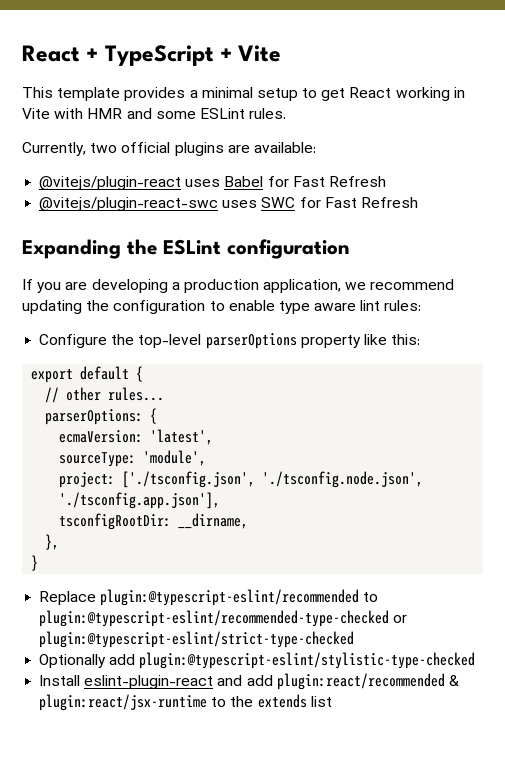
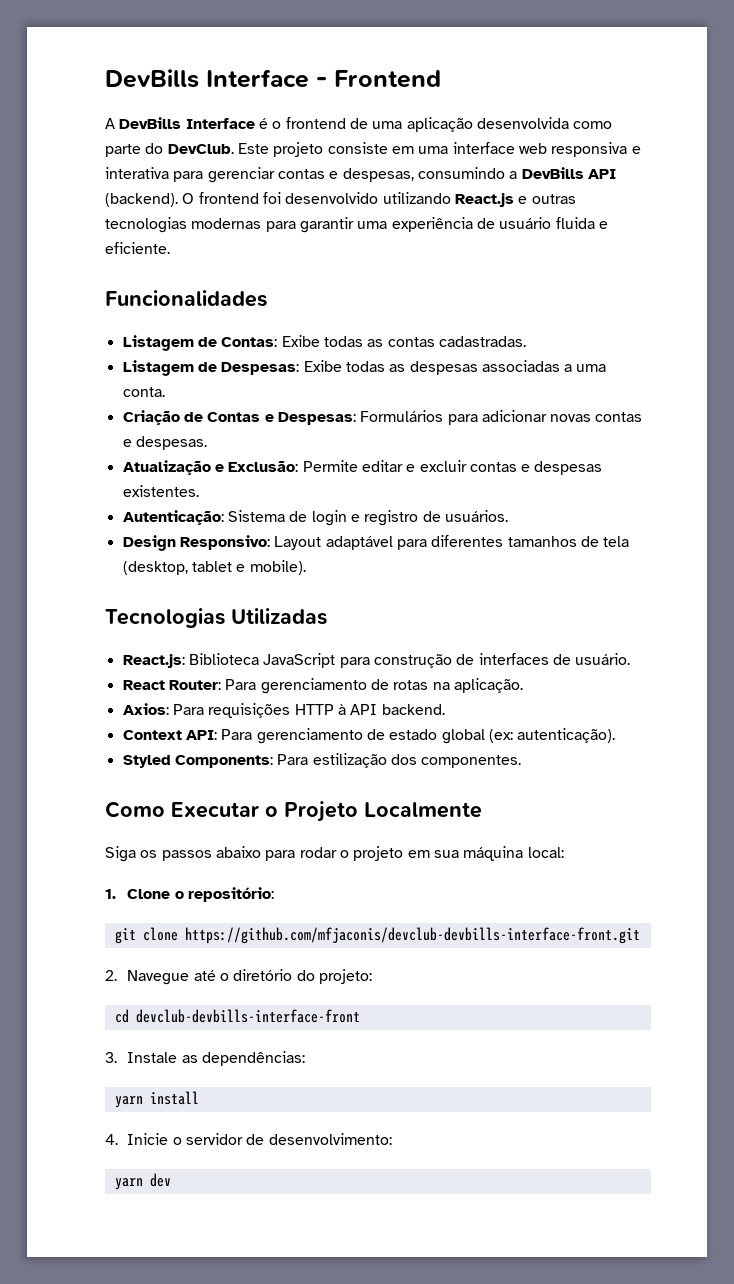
[22,45,282,66] [22,87,465,101] [22,108,287,119] [22,142,316,156] [39,176,386,190] [39,197,418,211] [22,239,350,259] [22,279,455,293] [22,300,422,314] [39,333,421,349] [31,366,144,383] [45,387,165,403] [45,408,158,425] [59,429,214,445] [59,450,207,467] [59,471,424,488] [59,492,221,509] [59,513,249,530] [45,534,60,550] [31,555,39,571] [39,589,379,606] [39,610,408,627] [39,631,355,648] [39,652,476,669] [39,673,459,690] [39,694,332,711] React + TypeScript + Vite // This template provides a minimal setup to get React working in Vite with HMR and some ESLint rules. // Currently, two official plugins are available: // @vitejs/plugin-react uses Babel for Fast Refresh // @vitejs/plugin-react-swc uses SWC for Fast Refresh // Expanding the ESLint configuration // If you are developing a production application, we recommend updating the configuration to enable type aware lint rules: // Configure the top-level parserOptions property like this: // export default { // // other rules... // parserOptions: { // ecmaVersion: 'latest', // sourceType: 'module', // project: ['./tsconfig.json', './tsconfig.node.json', './tsconfig.app.json'], // tsconfigRootDir: __dirname, // }, // } // Replace plugin:@typescript-eslint/recommended to plugin:@typescript-eslint/recommended-type-checked or plugin:@typescript-eslint/strict-type-checked // Optionally add plugin:@typescript-eslint/stylistic-type-checked // Install eslint-plugin-react and add plugin:react/recommended & plugin:react/jsx-runtime to the extends list -> [105,69,441,88] [105,117,613,132] [105,142,641,157] [105,167,616,183] [105,192,576,207] [105,217,608,233] [105,242,170,254] [105,290,267,307] [122,335,526,351] [122,360,607,376] [122,387,165,397] [122,410,643,425] [122,436,207,450] [122,460,603,475] [122,485,199,497] [122,510,508,526] [122,535,630,551] [122,560,306,575] [105,608,327,628] [122,653,631,668] [122,678,523,694] [122,703,445,718] [122,728,616,744] [122,753,522,768] [105,801,482,822] [105,846,564,862] [105,887,274,902] [114,927,640,944] [105,969,372,985] [114,1009,360,1023] [105,1051,305,1066] [114,1091,199,1108] [105,1133,392,1145] [114,1173,171,1190] DevBills Interface - Frontend // A DevBills Interface é o frontend de uma aplicação desenvolvida como parte do DevClub. Este projeto consiste em uma interface web responsiva e interativa para gerenciar contas e despesas, consumindo a DevBills API (backend). O frontend foi desenvolvido utilizando React.js e outras tecnologias modernas para garantir uma experiência de usuário fluida e eficiente. // Funcionalidades // Listagem de Contas: Exibe todas as contas cadastradas. // Listagem de Despesas: Exibe todas as despesas associadas a uma conta. // Criação de Contas e Despesas: Formulários para adicionar novas contas e despesas. // Atualização e Exclusão: Permite editar e excluir contas e despesas existentes. // Autenticação: Sistema de login e registro de usuários. // Design Responsivo: Layout adaptável para diferentes tamanhos de tela (desktop, tablet e mobile). // Tecnologias Utilizadas // React.js: Biblioteca JavaScript para construção de interfaces de usuário. // React Router: Para gerenciamento de rotas na aplicação. // Axios: Para requisições HTTP à API backend. // Context API: Para gerenciamento de estado global (ex: autenticação). // Styled Components: Para estilização dos componentes. // Como Executar o Projeto Localmente // Siga os passos abaixo para rodar o projeto em sua máquina local: // 1. Clone o repositório: // git clone https://github.com/mfjaconis/devclub-devbills-interface-front.git // 2. Navegue até o diretório do projeto: // cd devclub-devbills-interface-front // 3. Instale as dependências: // yarn install // 4. Inicie o servidor de desenvolvimento: // yarn dev

